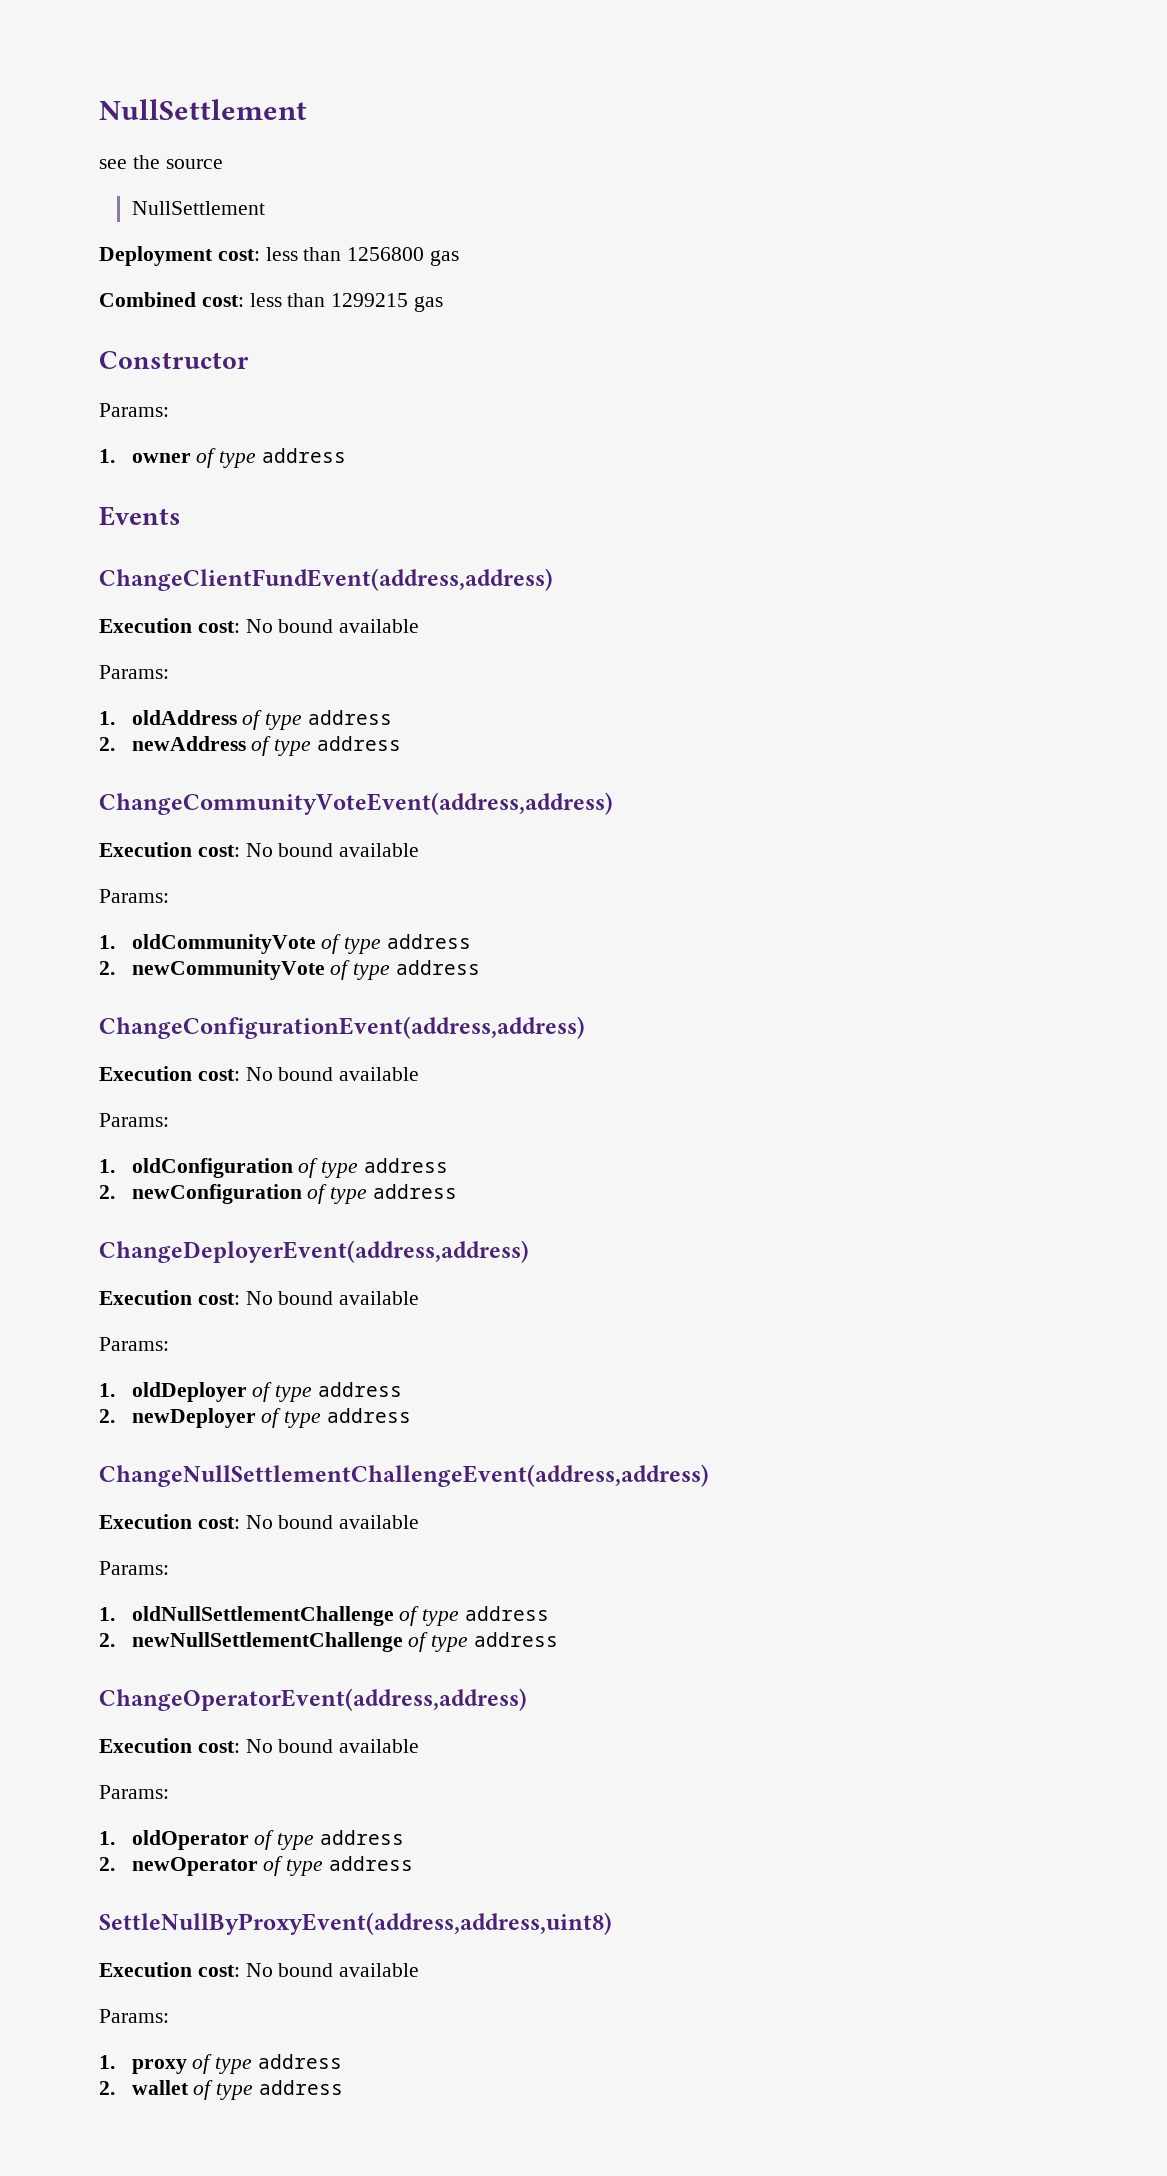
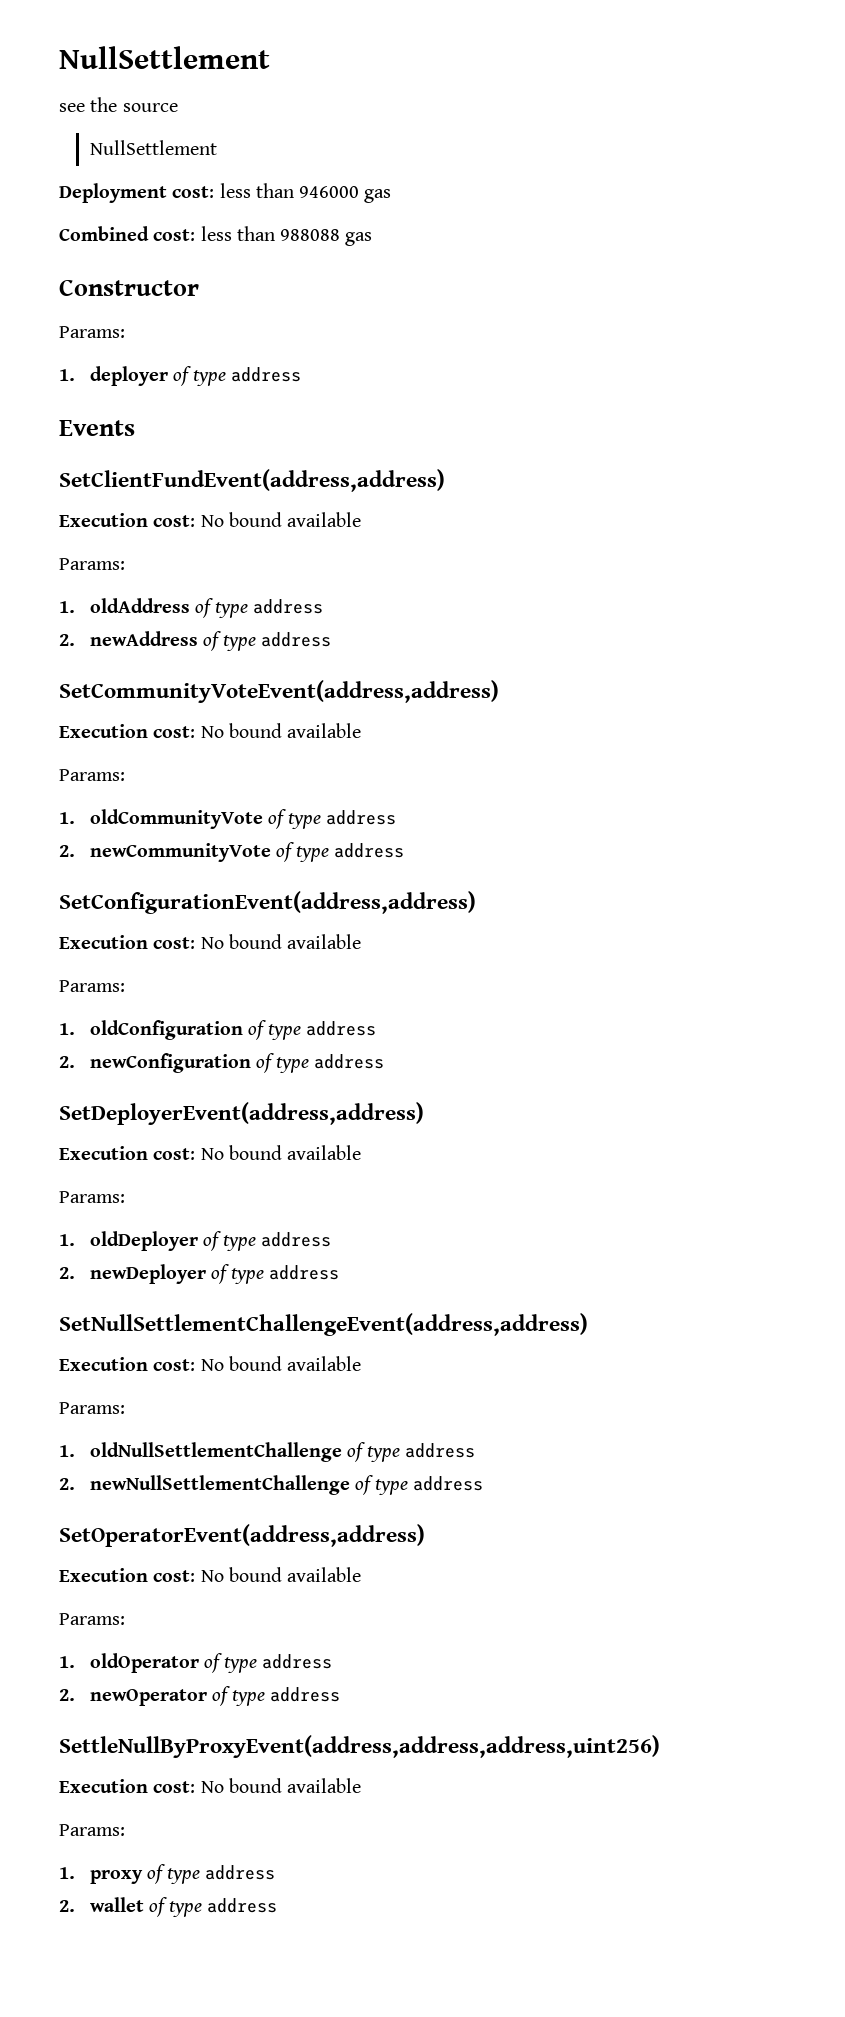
[347,247,425,261] 1256800 -> [299,186,360,198] 946000
[331,293,409,307] 1299215 -> [280,229,341,241] 988088
[131,453,191,463] owner -> [89,366,168,386] deployer
[99,568,553,591] ChangeClientFundEvent(address,address) -> [59,469,445,492] SetClientFundEvent(address,address)
[99,792,613,815] ChangeCommunityVoteEvent(address,address) -> [59,680,499,703] SetCommunityVoteEvent(address,address)
[99,1016,585,1039] ChangeConfigurationEvent(address,address) -> [59,891,476,914] SetConfigurationEvent(address,address)
[99,1240,529,1263] ChangeDeployerEvent(address,address) -> [59,1102,424,1125] SetDeployerEvent(address,address)
[99,1464,709,1487] ChangeNullSettlementChallengeEvent(address,address) -> [59,1313,588,1336] SetNullSettlementChallengeEvent(address,address)
[99,1688,527,1711] ChangeOperatorEvent(address,address) -> [59,1524,425,1547] SetOperatorEvent(address,address)
[99,1912,612,1935] SettleNullByProxyEvent(address,address,uint8) -> [59,1735,660,1758] SettleNullByProxyEvent(address,address,address,uint256)

